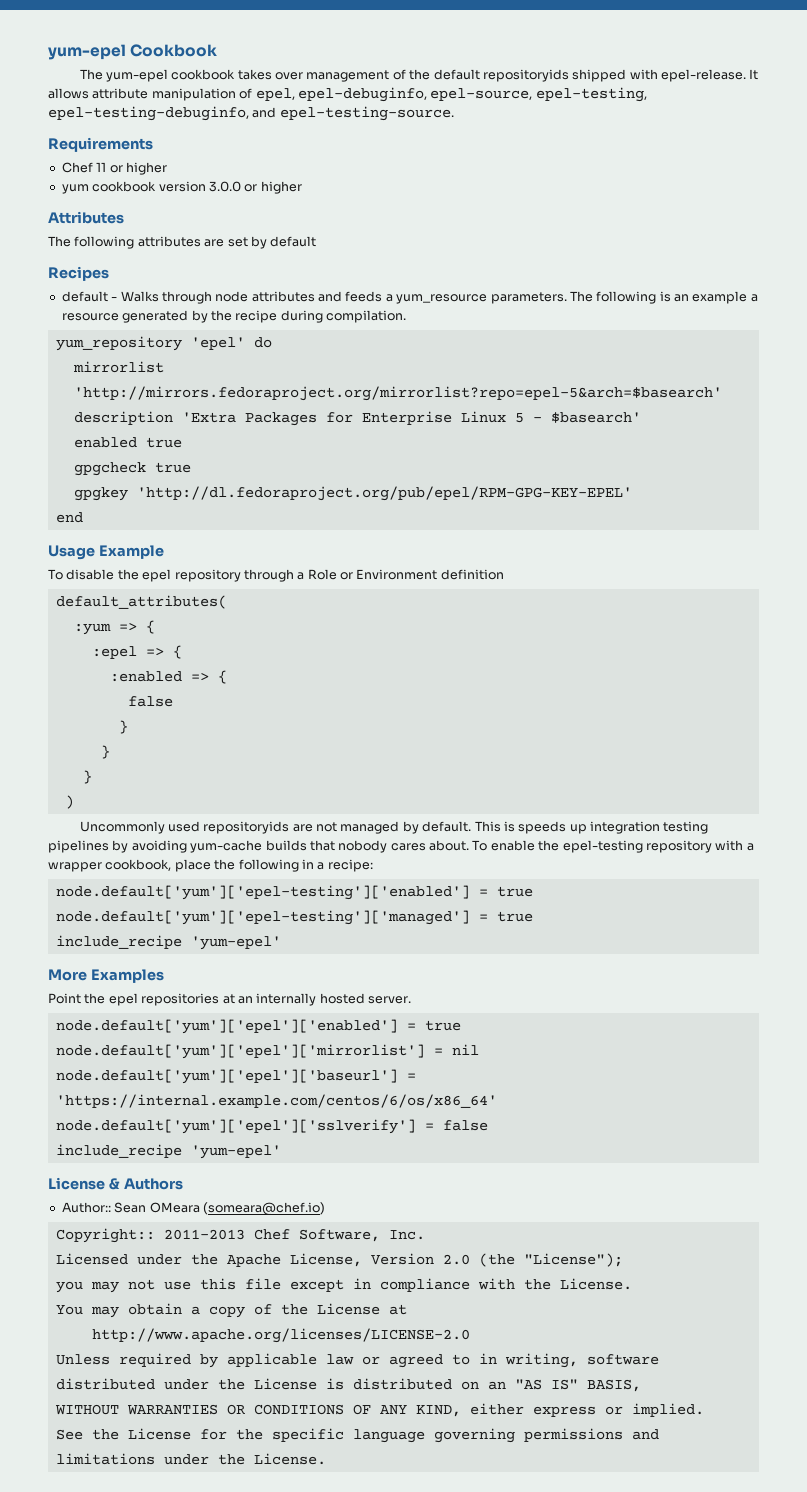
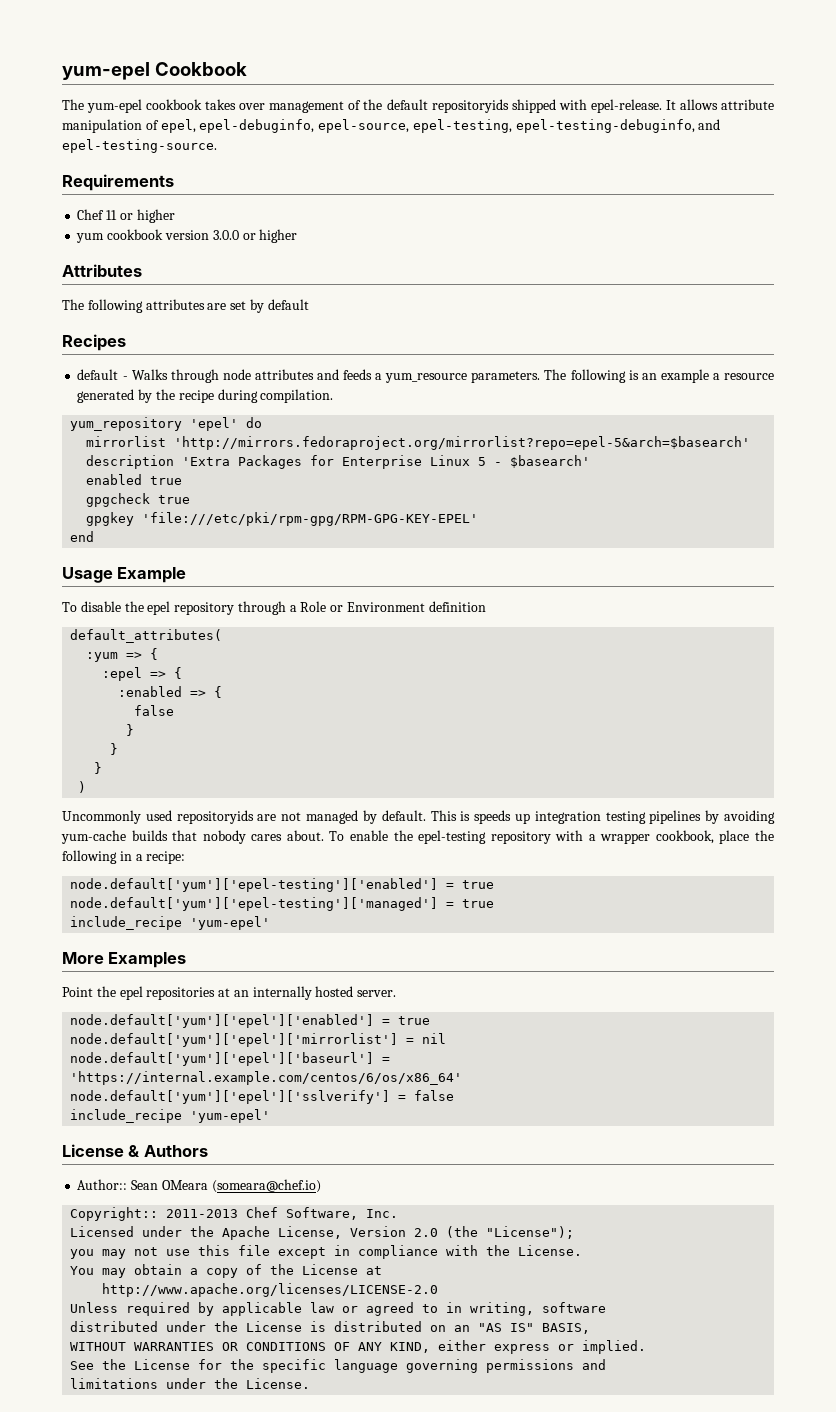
[136,486,632,501] 'http://dl.fedoraproject.org/pub/epel/RPM-GPG-KEY-EPEL' -> [142,512,479,526] 'file:///etc/pki/rpm-gpg/RPM-GPG-KEY-EPEL'

